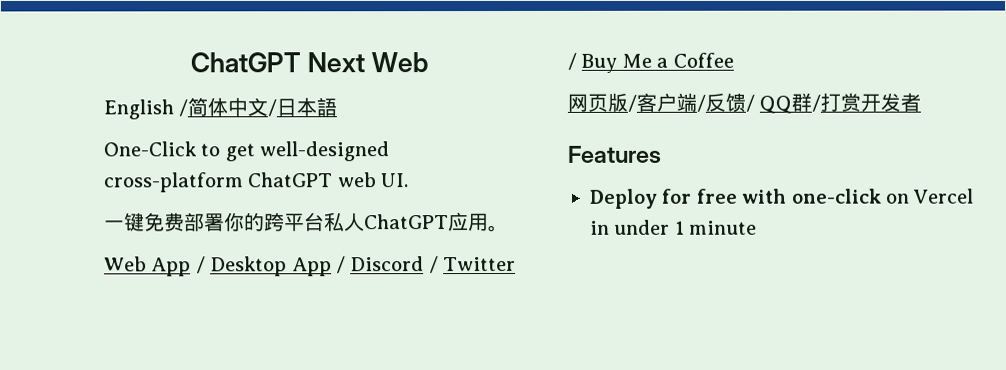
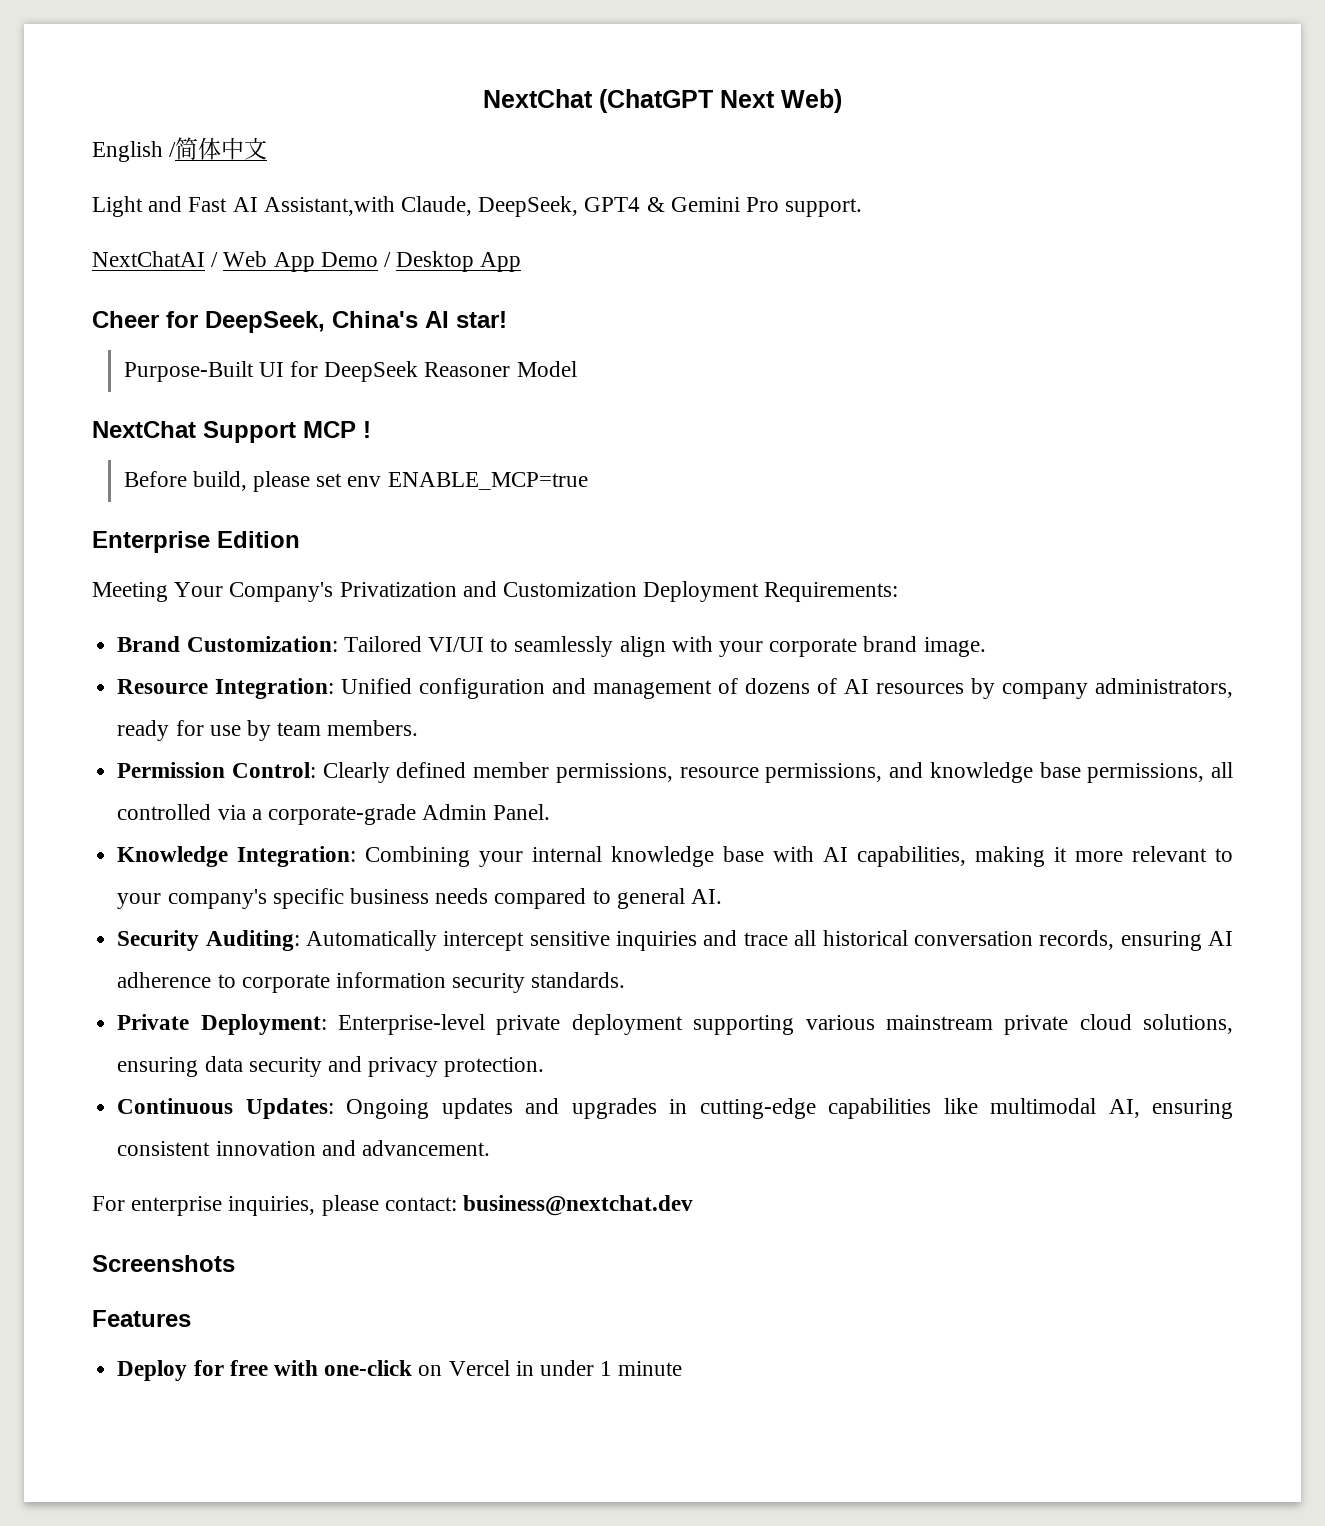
[189,52,430,73] ChatGPT Next Web -> [483,89,842,113] NextChat (ChatGPT Next Web)
[267,97,338,117] [103,141,390,162] [103,172,410,193] [104,212,509,233] /日本語 // One-Click to get well-designed cross-platform ChatGPT web UI. // 一键免费部署你的跨平台私人ChatGPT应用。 // -> [92,196,863,217] [92,251,219,267] // Light and Fast AI Assistant,with Claude, DeepSeek, GPT4 & Gemini Pro support. // NextChatAI /
(192, 267) none -> [320,252,378,267] Demo
[335,256,517,274] [567,52,734,73] [567,92,922,114] / Discord / Twitter / Buy Me a Coffee // 网页版/客户端/反馈/ QQ群/打赏开发者 -> [92,311,507,333] [123,361,577,382] [92,421,371,443] [123,471,588,492] [92,531,300,553] [92,581,899,602] [117,636,986,657] [117,678,1233,699] [117,720,419,741] [117,762,1233,783] [117,804,551,825] [117,846,1233,867] [117,888,722,909] [117,930,1233,951] [117,972,626,993] [117,1014,1233,1035] [117,1056,545,1077] [117,1098,1233,1119] [117,1140,490,1156] [92,1195,694,1216] [92,1255,235,1272] // Cheer for DeepSeek, China's AI star! // Purpose-Built UI for DeepSeek Reasoner Model // NextChat Support MCP ! // Before build, please set env ENABLE_MCP=true // Enterprise Edition // Meeting Your Company's Privatization and Customization Deployment Requirements: // Brand Customization: Tailored VI/UI to seamlessly align with your corporate brand image. // Resource Integration: Unified configuration and management of dozens of AI resources by company administrators, ready for use by team members. // Permission Control: Clearly defined member permissions, resource permissions, and knowledge base permissions, all controlled via a corporate-grade Admin Panel. // Knowledge Integration: Combining your internal knowledge base with AI capabilities, making it more relevant to your company's specific business needs compared to general AI. // Security Auditing: Automatically intercept sensitive inquiries and trace all historical conversation records, ensuring AI adherence to corporate information security standards. // Private Deployment: Enterprise-level private deployment supporting various mainstream private cloud solutions, ensuring data security and privacy protection. // Continuous Updates: Ongoing updates and upgrades in cutting-edge capabilities like multimodal AI, ensuring consistent innovation and advancement. // For enterprise inquiries, please contact: business@nextchat.dev // Screenshots

